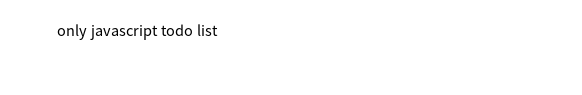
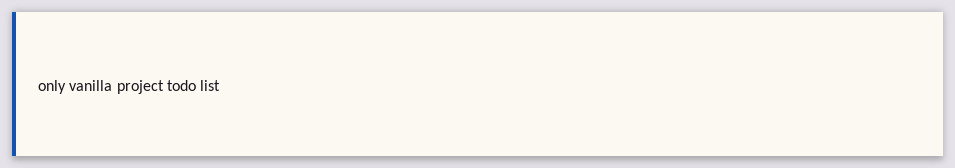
[89,25,158,40] javascript -> [69,80,164,94] vanilla project

